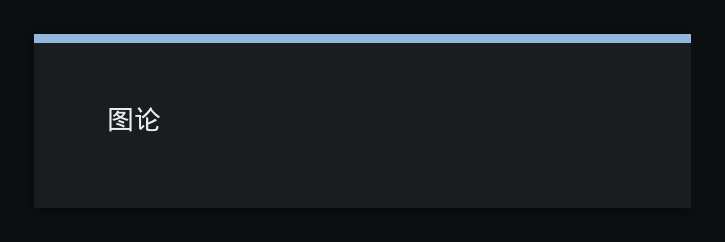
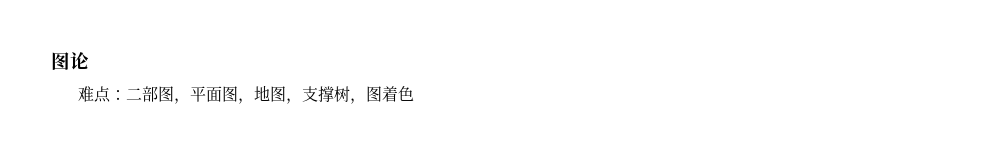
(161, 119) none -> [77,85,414,104] // 难点：二部图，平面图，地图，支撑树，图着色

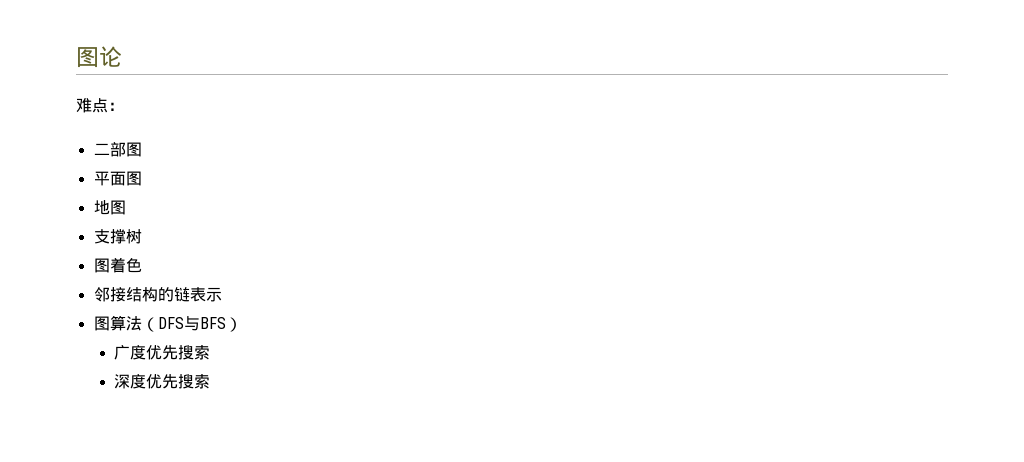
(126, 95) none -> (124, 106) //
[173,98,190,104] ， -> (142, 149) //
[237,98,254,104] ， -> (142, 178) //
[285,98,302,104] ， -> (126, 207) //
[349,98,366,104] ， -> (142, 236) //
(414, 93) none -> [93,287,222,302] [93,315,242,332] [114,345,211,360] [114,374,211,389] // 邻接结构的链表示 // 图算法（DFS与BFS） // 广度优先搜索 // 深度优先搜索

